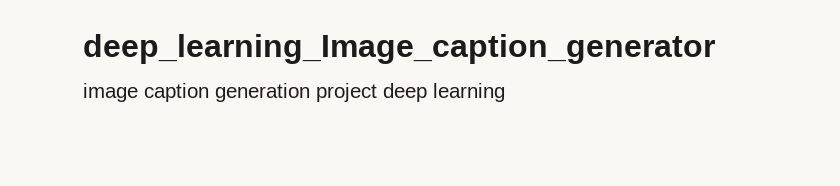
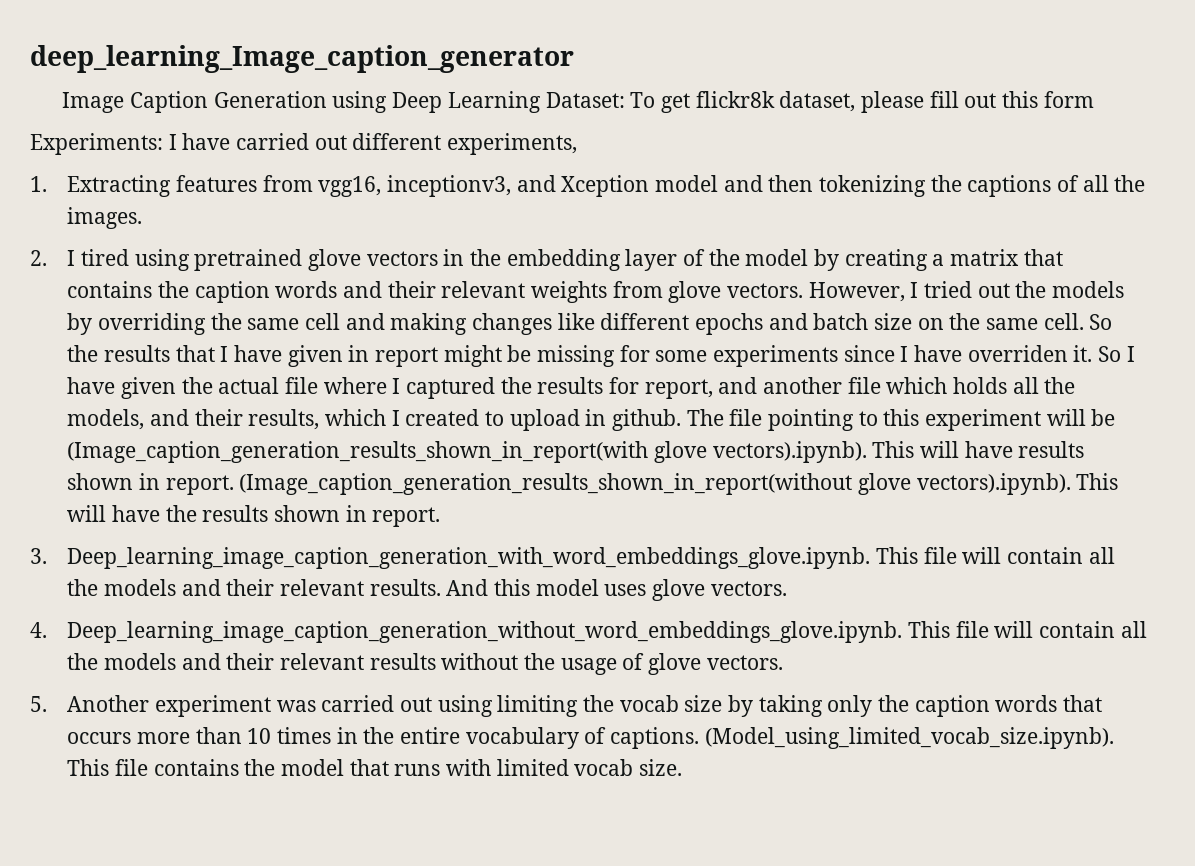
[83,83,505,102] image caption generation project deep learning -> [62,91,1094,113] [30,133,578,155] [30,175,1146,197] [67,207,143,229] [30,249,1063,271] [67,281,1124,303] [67,313,1113,335] [67,345,1135,367] [67,377,1076,399] [67,409,1116,431] [67,441,1085,463] [67,473,1119,495] [67,505,441,527] [30,547,1115,569] [67,579,787,601] [30,621,1147,643] [67,653,783,675] [30,695,1102,717] [67,727,1114,749] [67,759,682,776] Image Caption Generation using Deep Learning Dataset: To get flickr8k dataset, please fill out this form // Experiments: I have carried out different experiments, // 1. Extracting features from vgg16, inceptionv3, and Xception model and then tokenizing the captions of all the images. // 2. I tired using pretrained glove vectors in the embedding layer of the model by creating a matrix that contains the caption words and their relevant weights from glove vectors. However, I tried out the models by overriding the same cell and making changes like different epochs and batch size on the same cell. So the results that I have given in report might be missing for some experiments since I have overriden it. So I have given the actual file where I captured the results for report, and another file which holds all the models, and their results, which I created to upload in github. The file pointing to this experiment will be (Image_caption_generation_results_shown_in_report(with glove vectors).ipynb). This will have results shown in report. (Image_caption_generation_results_shown_in_report(without glove vectors).ipynb). This will have the results shown in report. // 3. Deep_learning_image_caption_generation_with_word_embeddings_glove.ipynb. This file will contain all the models and their relevant results. And this model uses glove vectors. // 4. Deep_learning_image_caption_generation_without_word_embeddings_glove.ipynb. This file will contain all the models and their relevant results without the usage of glove vectors. // 5. Another experiment was carried out using limiting the vocab size by taking only the caption words that occurs more than 10 times in the entire vocabulary of captions. (Model_using_limited_vocab_size.ipynb). This file contains the model that runs with limited vocab size.

